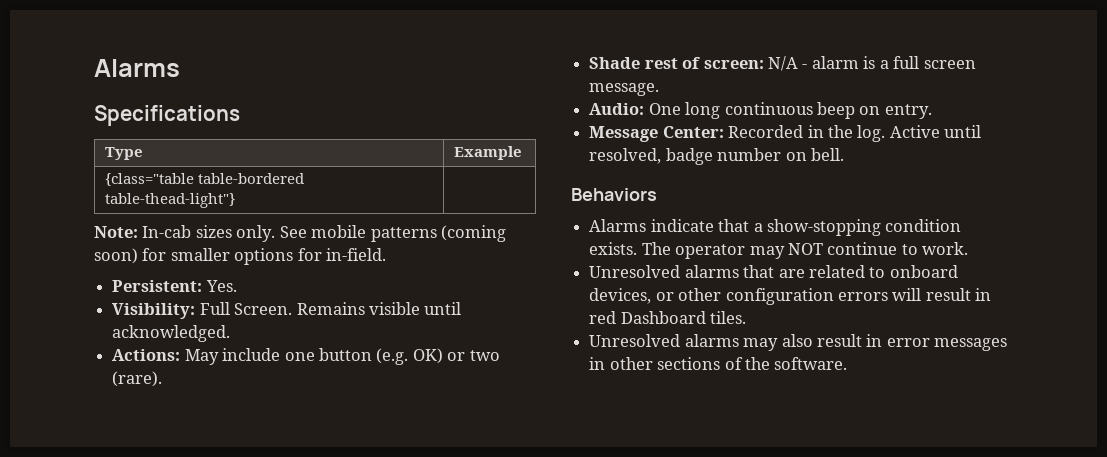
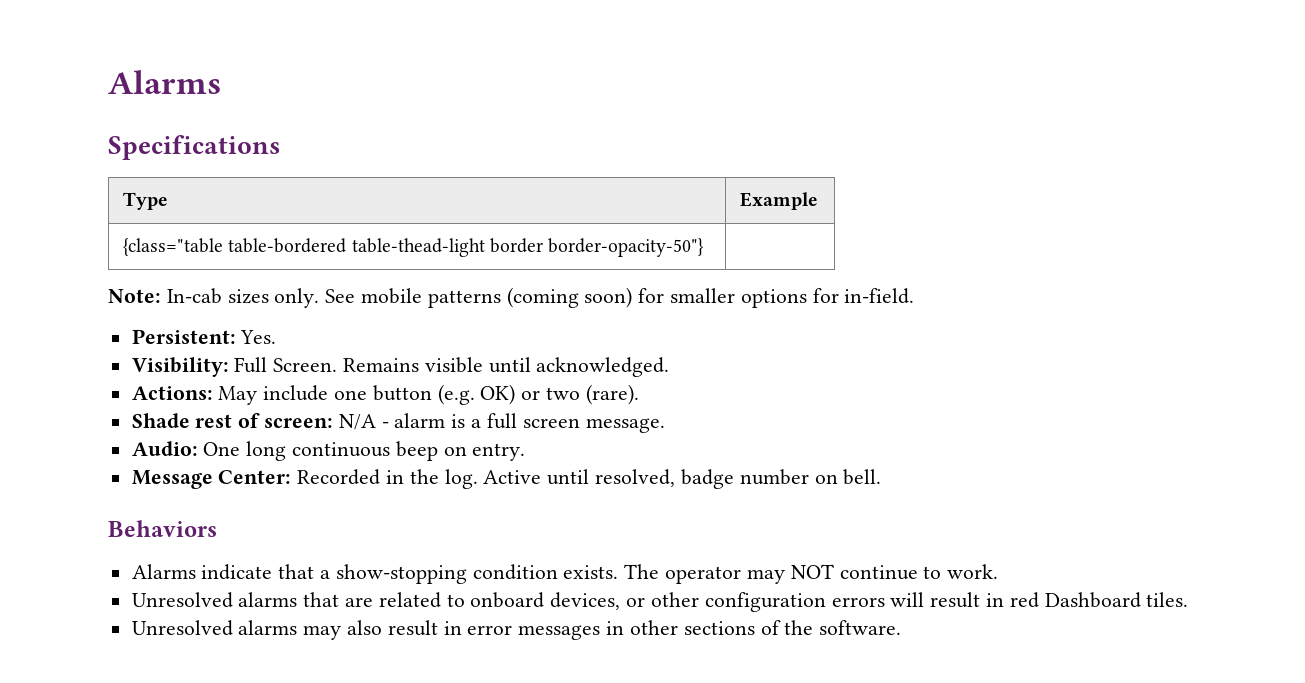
[105,193,236,208] table-thead-light"} -> [351,238,705,257] table-thead-light border border-opacity-50"}

